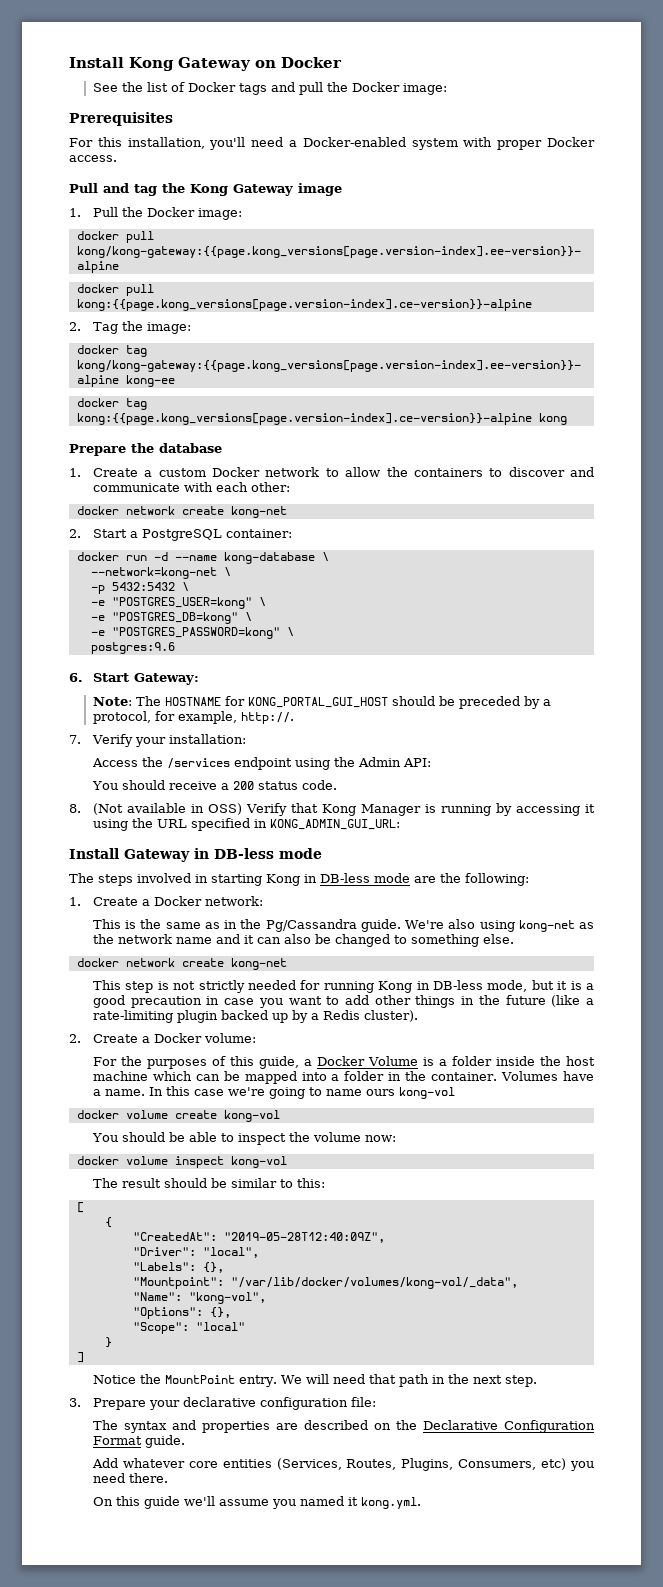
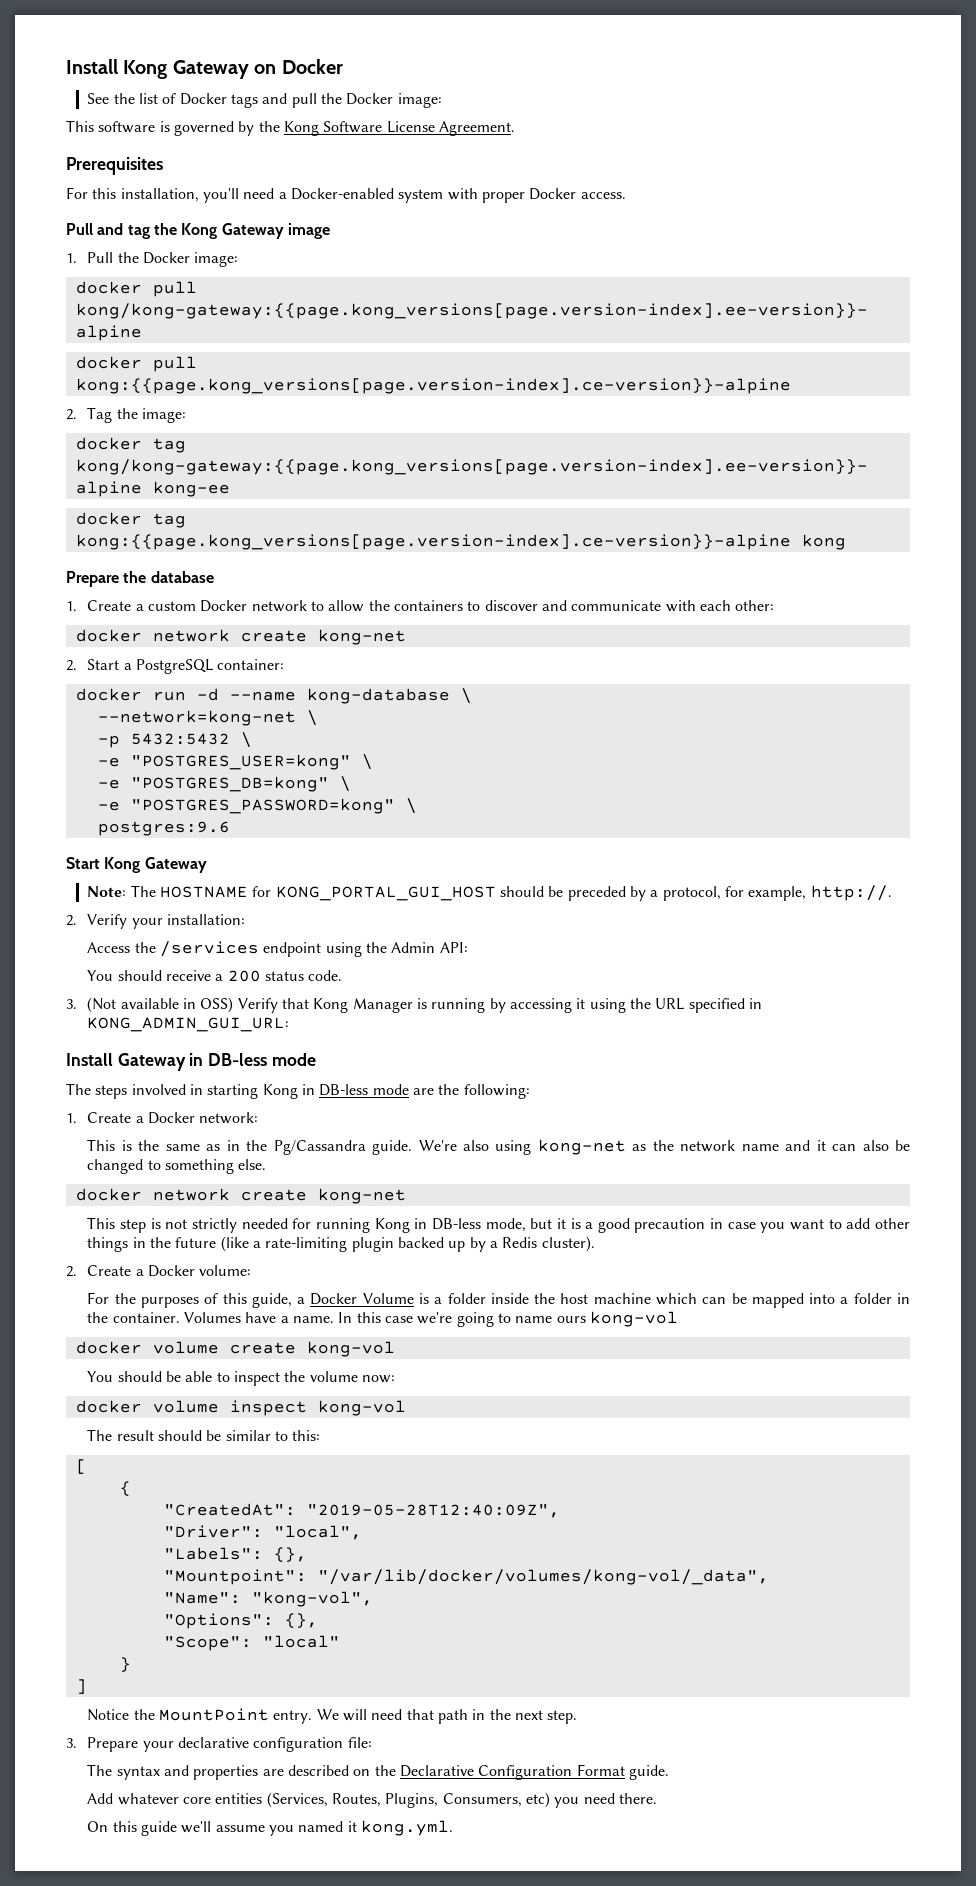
(447, 89) none -> [66,120,515,136] // This software is governed by the Kong Software License Agreement.
[69,673,199,685] 6. Start Gateway: -> [66,857,207,873] Start Kong Gateway
[69,735,81,744] 7. -> [66,915,77,926] 2.
[69,804,81,813] 8. -> [66,999,77,1009] 3.

